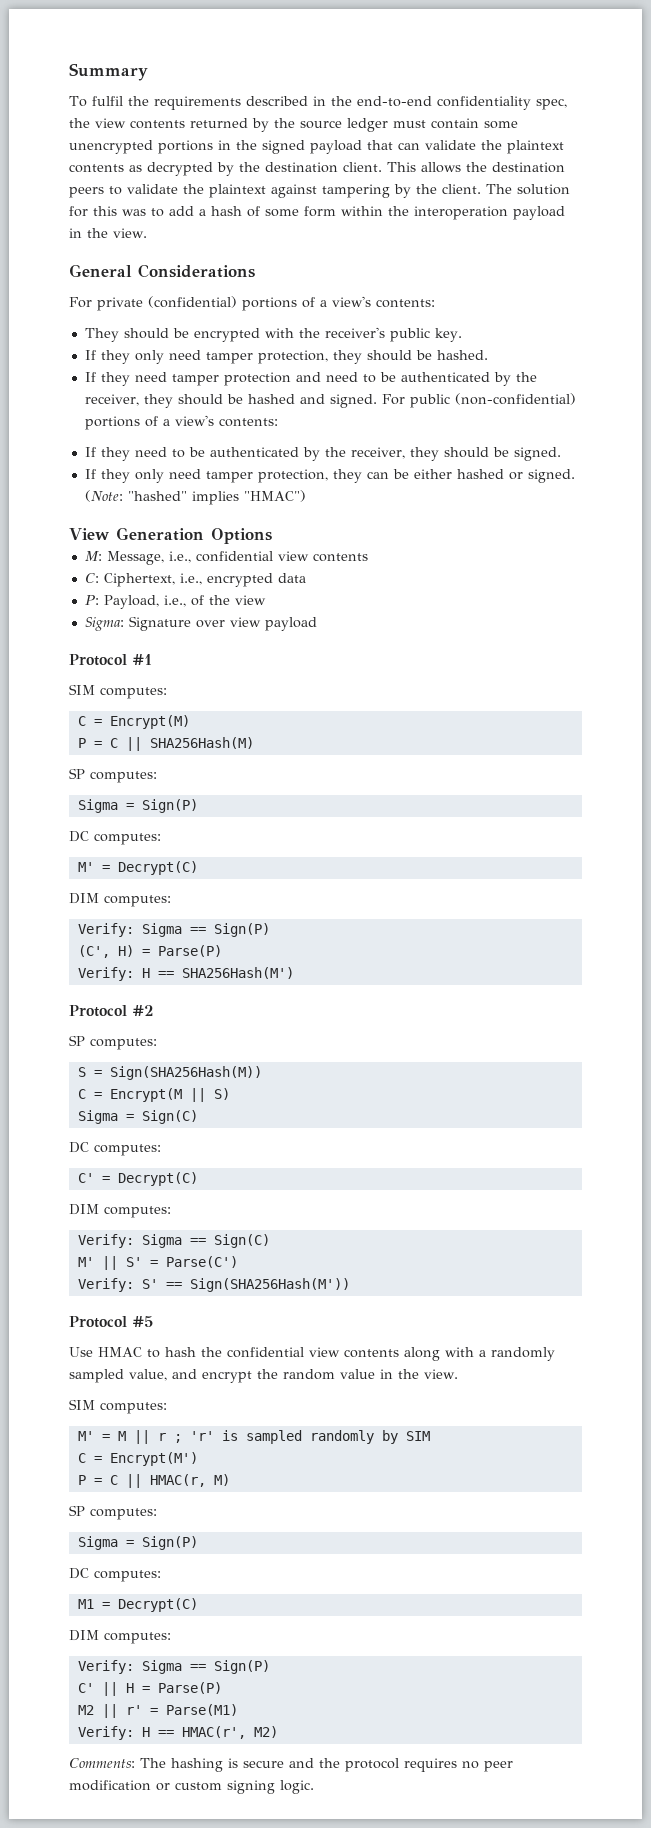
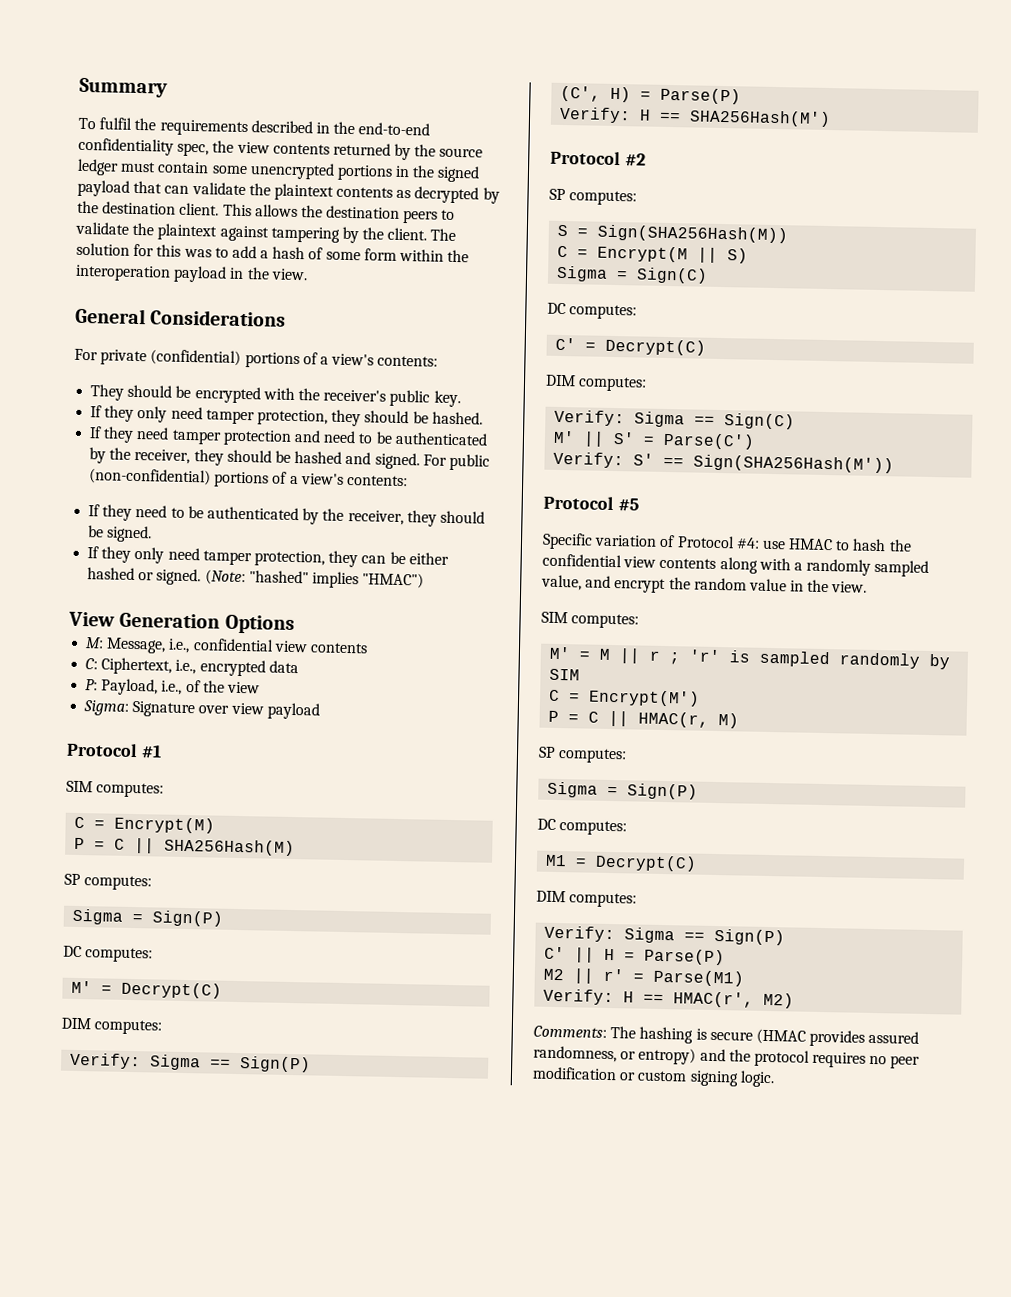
[69,1347,93,1357] Use -> [542,532,786,550] Specific variation of Protocol #4: use
(284, 1764) none -> [755,1028,920,1047] [533,1045,697,1065] (HMAC provides assured randomness, or entropy)

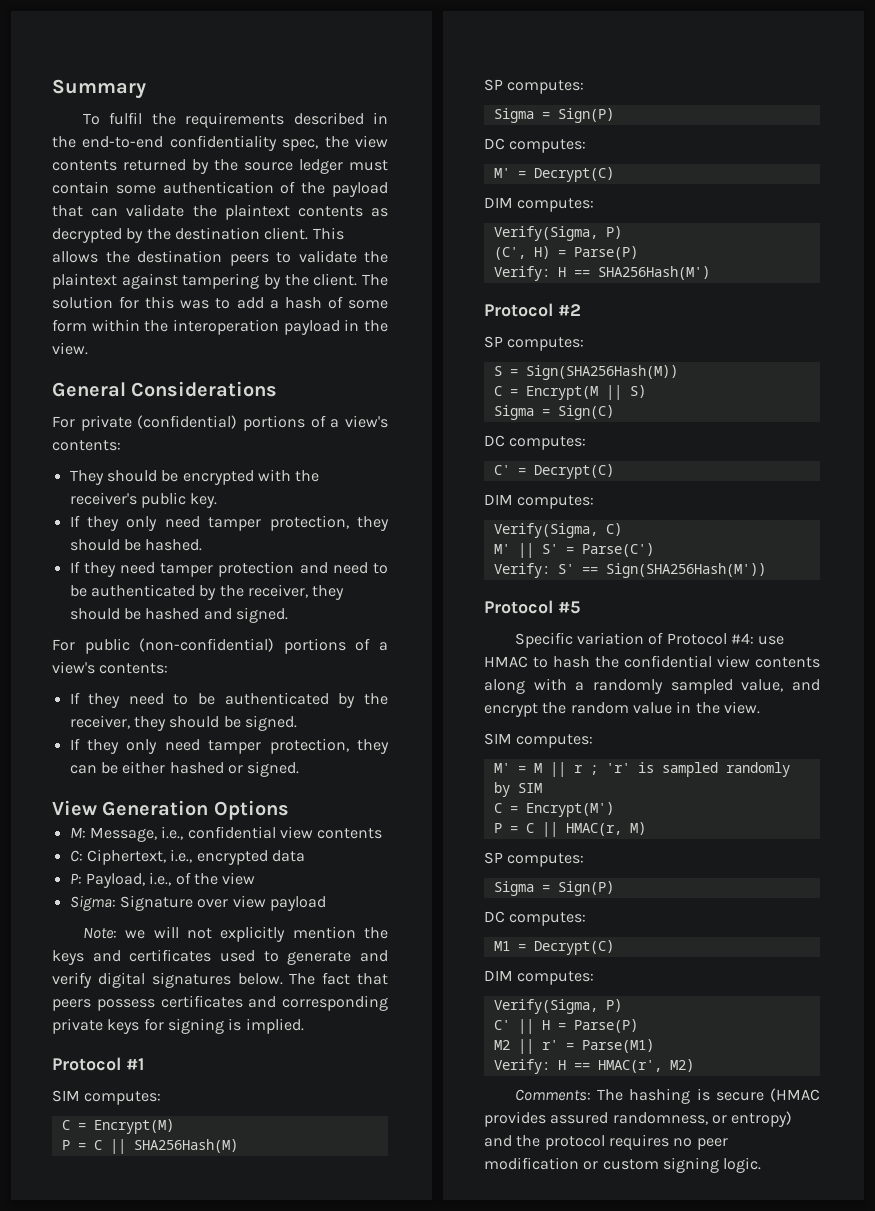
[249,162,481,183] unencrypted portions in the signed -> [162,181,326,194] authentication of the
(420, 461) none -> (288, 615) //
[204,569,425,589] (Note: "hashed" implies "HMAC") -> (300, 769) none
(320, 711) none -> [82,926,389,942] [52,949,389,965] [52,972,388,988] [52,995,388,1011] [52,1018,304,1034] // Note: we will not explicitly mention the keys and certificates used to generate and verify digital signatures below. The fact that peers possess certificates and corresponding private keys for signing is implied.
[70,1052,312,1073] Verify: Sigma == Sign(P) -> [493,226,622,241] Verify(Sigma, P)
[554,409,796,430] Verify: Sigma == Sign(C) -> [493,523,622,538] Verify(Sigma, C)
[544,925,786,946] Verify: Sigma == Sign(P) -> [493,999,622,1014] Verify(Sigma, P)

